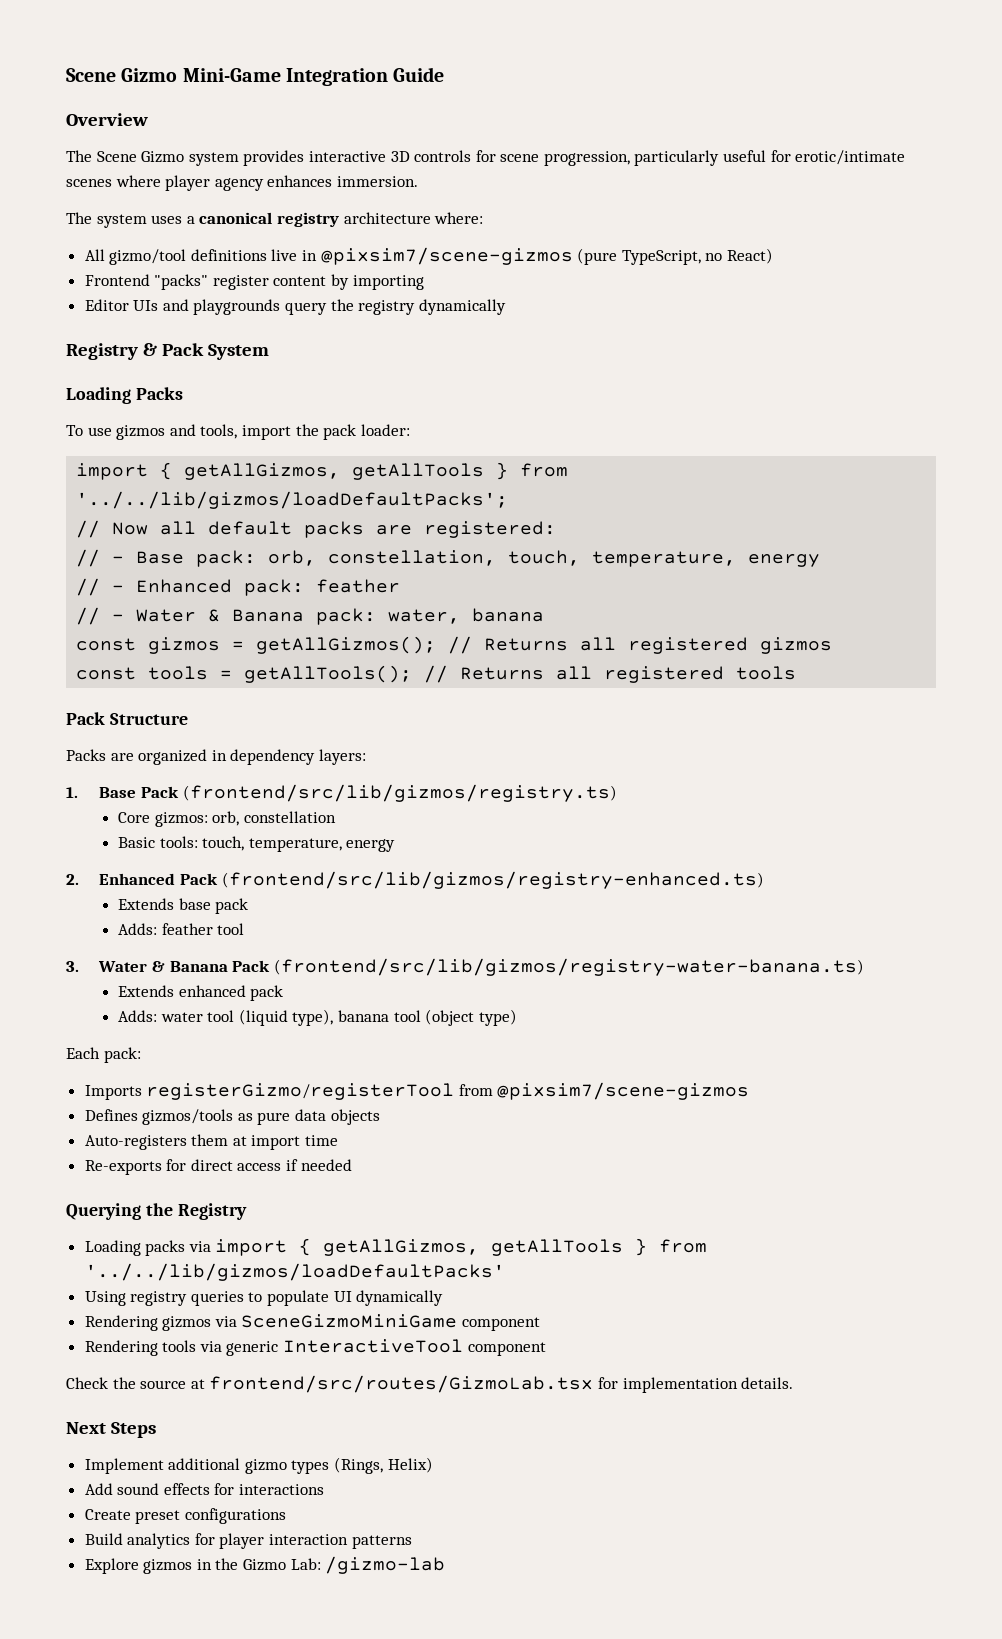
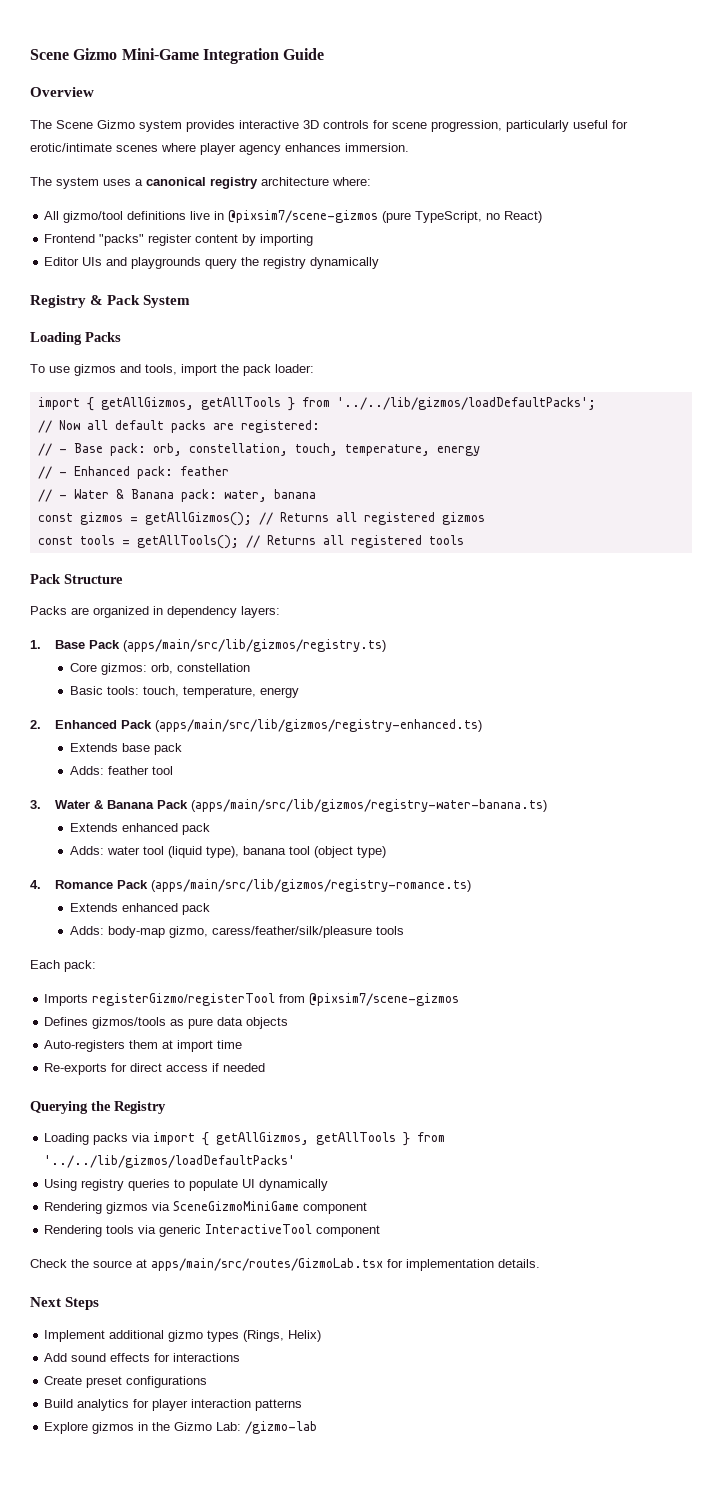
[182,784,617,802] (frontend/src/lib/gizmos/registry.ts) -> [123,639,387,652] (apps/main/src/lib/gizmos/registry.ts)
[221,871,764,889] (frontend/src/lib/gizmos/registry-enhanced.ts) -> [155,719,483,732] (apps/main/src/lib/gizmos/registry-enhanced.ts)
[273,958,864,976] (frontend/src/lib/gizmos/registry-water-banana.ts) -> [191,799,548,812] (apps/main/src/lib/gizmos/registry-water-banana.ts)
(517, 1017) none -> [30,879,472,892] [69,903,210,915] [69,926,404,938] // 4. Romance Pack (apps/main/src/lib/gizmos/registry-romance.ts) // Extends enhanced pack // Adds: body-map gizmo, caress/feather/silk/pleasure tools
[209,1375,594,1393] frontend/src/routes/GizmoLab.tsx -> [151,1258,383,1271] apps/main/src/routes/GizmoLab.tsx

